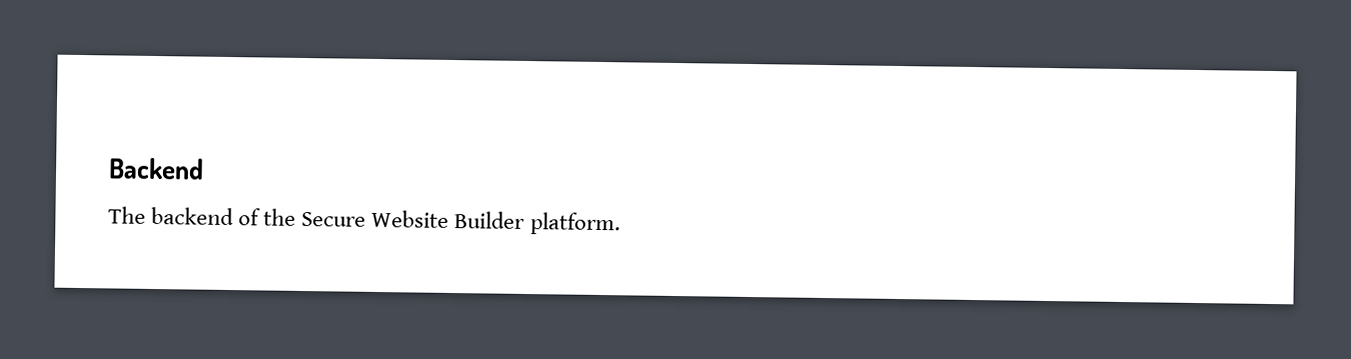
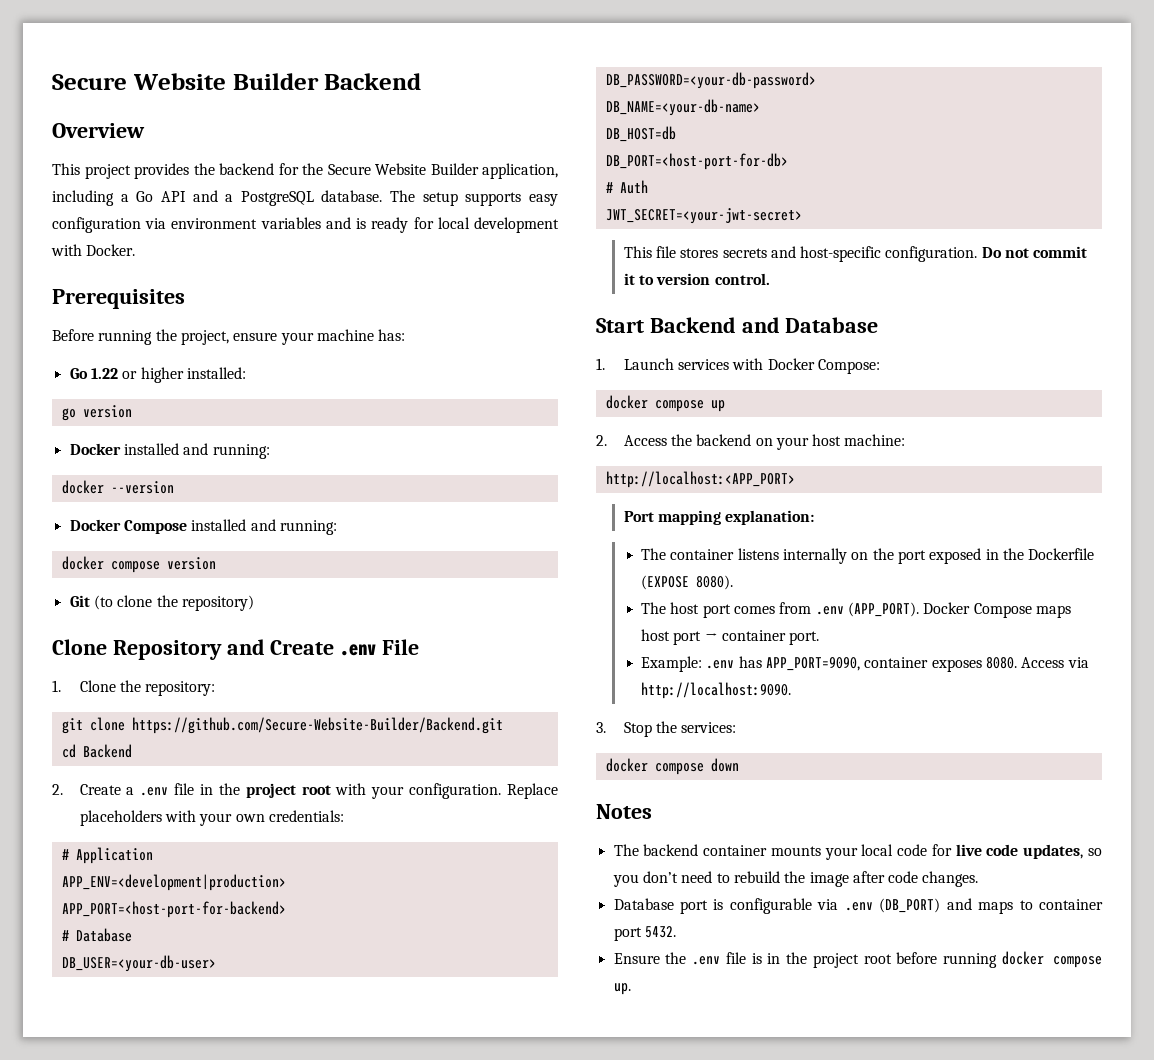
[108,157,204,180] [108,206,621,236] Backend // The backend of the Secure Website Builder platform. -> [52,73,422,90] [52,123,145,138] [52,163,558,179] [52,190,558,206] [52,217,559,233] [51,244,136,256] [52,289,185,309] [52,329,406,345] [69,367,246,383] [61,405,132,421] [69,443,270,459] [61,480,174,494] [69,519,337,535] [61,556,216,573] [69,595,254,611] [52,639,420,660] [52,680,216,696] [61,717,503,734] [61,744,132,758] [52,783,559,799] [79,810,344,826] [61,847,153,864] [61,874,286,891] [61,901,286,918] [61,928,132,942] [61,955,216,972] [605,72,816,89] [605,99,760,116] [605,126,676,142] [605,153,788,170] [605,180,648,194] [605,208,802,224] [623,246,1088,262] [623,273,770,285] [596,317,879,333] [596,358,880,374] [605,395,725,412] [596,434,906,450] [605,471,795,488] [623,510,815,525] [641,548,1095,564] [641,575,734,590] [641,602,1072,618] [641,629,820,645] [641,656,1089,672] [641,682,792,699] [596,721,737,737] [605,758,739,775] [596,804,652,819] [613,844,1102,860] [612,871,979,887] [613,898,1103,914] [613,926,676,941] [613,951,1102,968] [613,983,631,995] Secure Website Builder Backend // Overview // This project provides the backend for the Secure Website Builder application, including a Go API and a PostgreSQL database. The setup supports easy configuration via environment variables and is ready for local development with Docker. // Prerequisites // Before running the project, ensure your machine has: // Go 1.22 or higher installed: // go version // Docker installed and running: // docker --version // Docker Compose installed and running: // docker compose version // Git (to clone the repository) // Clone Repository and Create .env File // 1. Clone the repository: // git clone https://github.com/Secure-Website-Builder/Backend.git // cd Backend // 2. Create a .env file in the project root with your configuration. Replace placeholders with your own credentials: // # Application // APP_ENV=<development|production> // APP_PORT=<host-port-for-backend> // # Database // DB_USER=<your-db-user> // DB_PASSWORD=<your-db-password> // DB_NAME=<your-db-name> // DB_HOST=db // DB_PORT=<host-port-for-db> // # Auth // JWT_SECRET=<your-jwt-secret> // This file stores secrets and host-specific configuration. Do not commit it to version control. // Start Backend and Database // 1. Launch services with Docker Compose: // docker compose up // 2. Access the backend on your host machine: // http://localhost:<APP_PORT> // Port mapping explanation: // The container listens internally on the port exposed in the Dockerfile (EXPOSE 8080). // The host port comes from .env (APP_PORT). Docker Compose maps host port → container port. // Example: .env has APP_PORT=9090, container exposes 8080. Access via http://localhost:9090. // 3. Stop the services: // docker compose down // Notes // The backend container mounts your local code for live code updates, so you don’t need to rebuild the image after code changes. // Database port is configurable via .env (DB_PORT) and maps to container port 5432. // Ensure the .env file is in the project root before running docker compose up.

